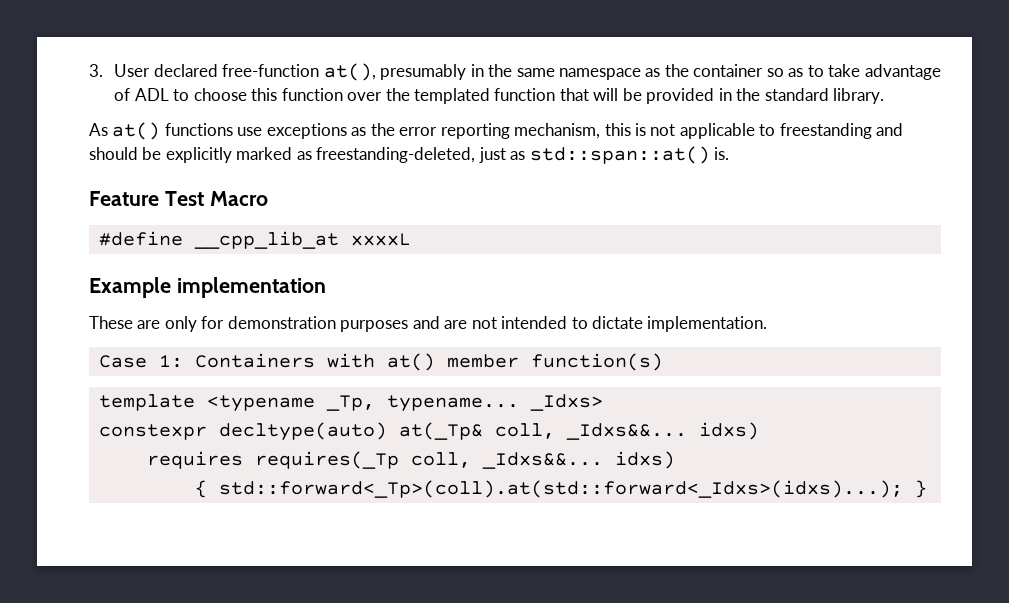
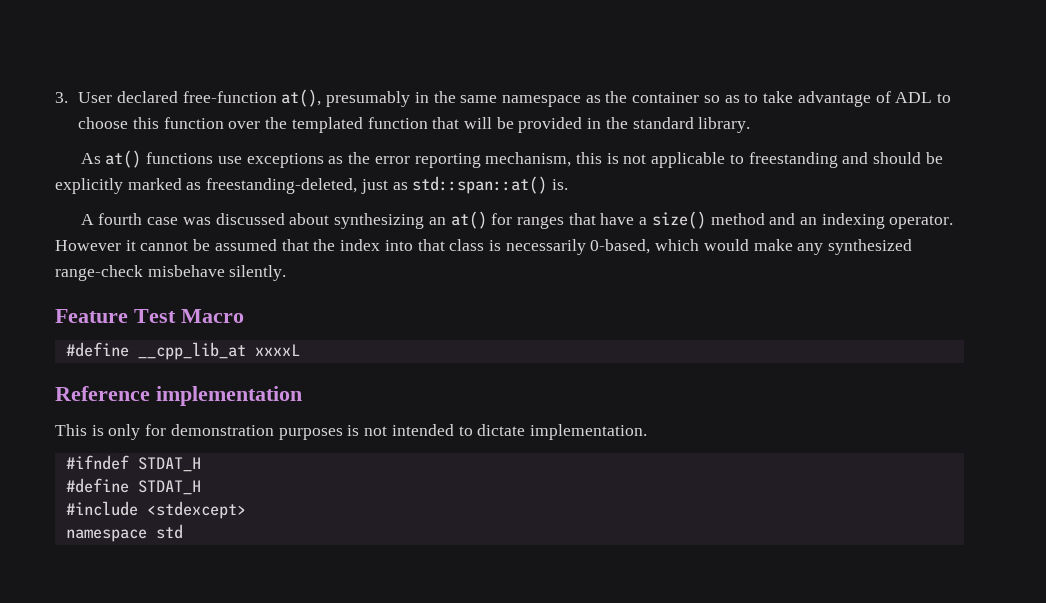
(730, 153) none -> [80,211,954,229] [55,239,913,255] [55,265,287,281] // A fourth case was discussed about synthesizing an at() for ranges that have a size() method and an indexing operator. However it cannot be assumed that the index into that class is necessarily 0-based, which would make any synthesized range-check misbehave silently.
[89,277,171,298] Example -> [55,386,150,401] Reference
[89,316,161,329] These are -> [55,424,104,436] This is
[412,316,468,329] and are -> [347,425,360,436] is
[98,353,663,371] [98,394,603,412] [98,422,759,441] [146,451,675,469] [194,480,927,498] Case 1: Containers with at() member function(s) // template <typename _Tp, typename... _Idxs> // constexpr decltype(auto) at(_Tp& coll, _Idxs&&... idxs) // requires requires(_Tp coll, _Idxs&&... idxs) // { std::forward<_Tp>(coll).at(std::forward<_Idxs>(idxs)...); } -> [65,455,201,472] [65,478,201,495] [65,501,246,519] [65,524,183,542] #ifndef STDAT_H // #define STDAT_H // #include <stdexcept> // namespace std

